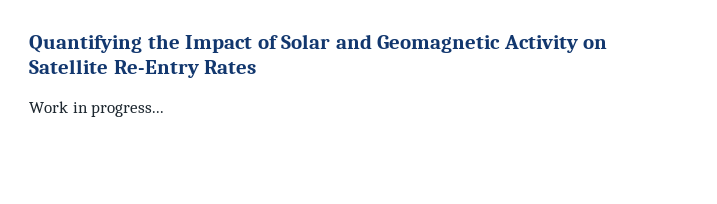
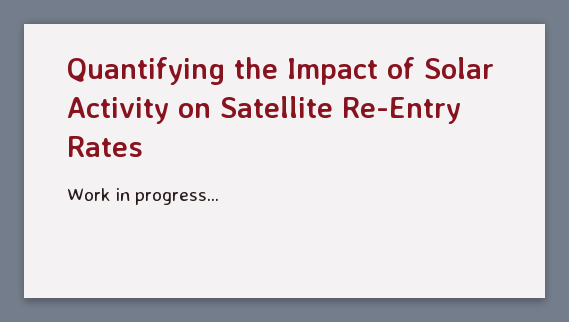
[335,34,501,53] and Geomagnetic -> (494, 68) none

